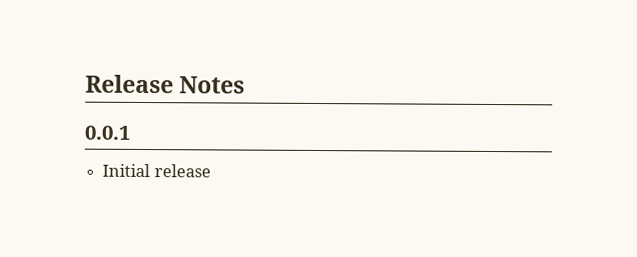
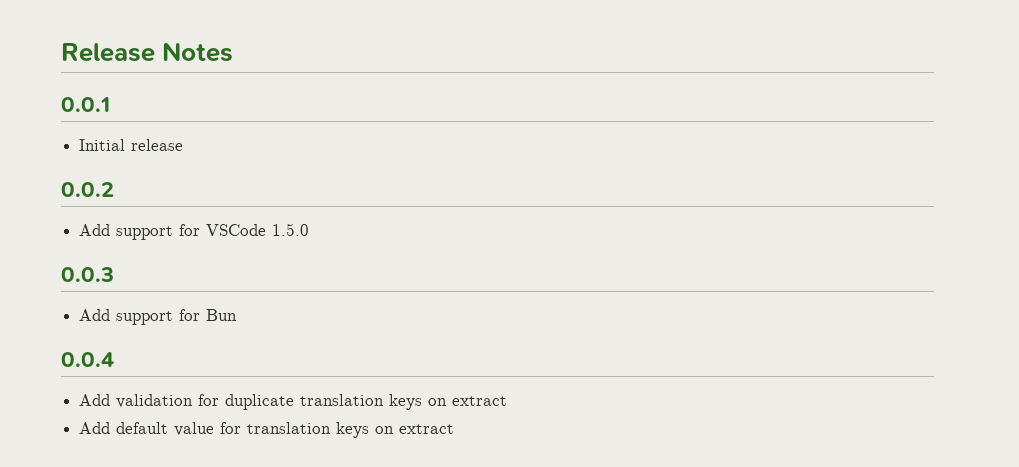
(211, 171) none -> [61,182,114,197] [79,223,310,240] [61,267,114,282] [79,309,238,325] [61,352,114,367] [79,394,508,410] [79,422,455,438] // 0.0.2 // Add support for VSCode 1.5.0 // 0.0.3 // Add support for Bun // 0.0.4 // Add validation for duplicate translation keys on extract // Add default value for translation keys on extract

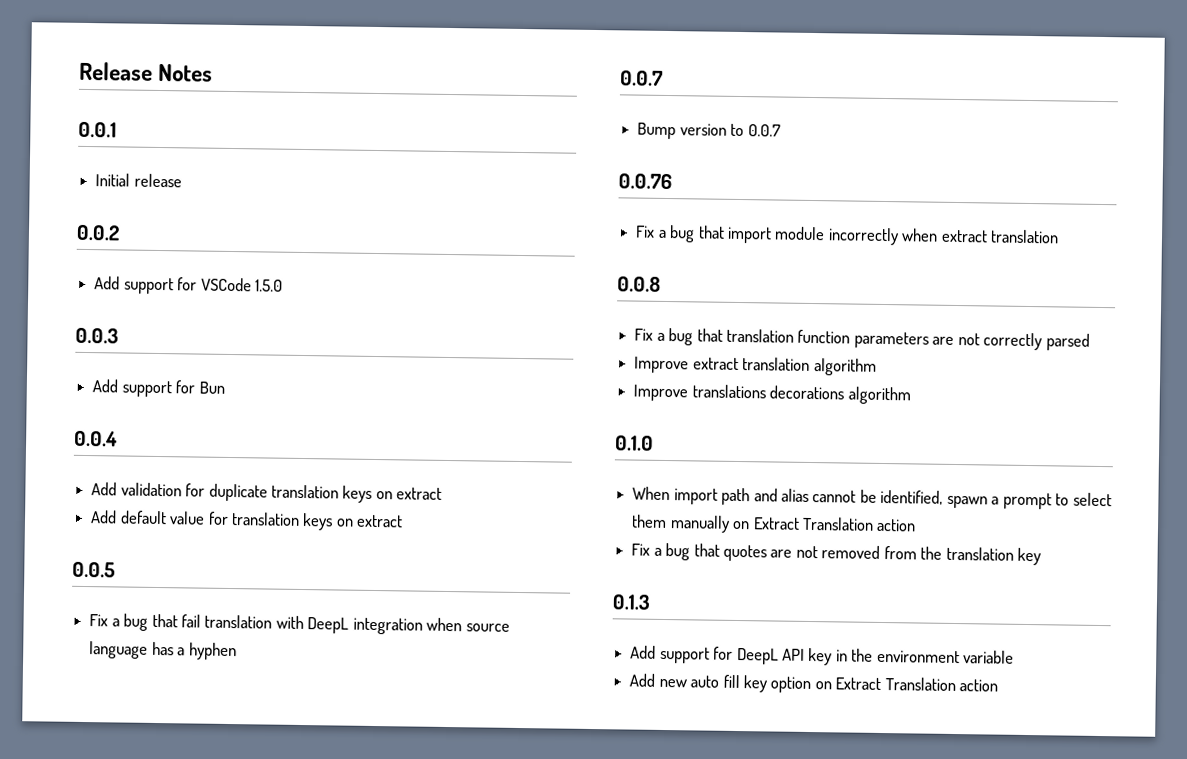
(455, 429) none -> [72,561,115,578] [89,613,510,635] [89,641,237,661] [620,70,663,86] [637,122,781,140] [618,173,672,190] [635,225,1060,246] [617,276,661,292] [634,328,1090,351] [634,356,877,376] [633,384,911,405] [615,435,654,451] [632,486,1112,510] [631,514,917,533] [631,543,1042,566] [612,594,651,610] [630,645,1015,666] [629,673,999,694] // 0.0.5 // Fix a bug that fail translation with DeepL integration when source language has a hyphen // 0.0.7 // Bump version to 0.0.7 // 0.0.76 // Fix a bug that import module incorrectly when extract translation // 0.0.8 // Fix a bug that translation function parameters are not correctly parsed // Improve extract translation algorithm // Improve translations decorations algorithm // 0.1.0 // When import path and alias cannot be identified, spawn a prompt to select them manually on Extract Translation action // Fix a bug that quotes are not removed from the translation key // 0.1.3 // Add support for DeepL API key in the environment variable // Add new auto fill key option on Extract Translation action

